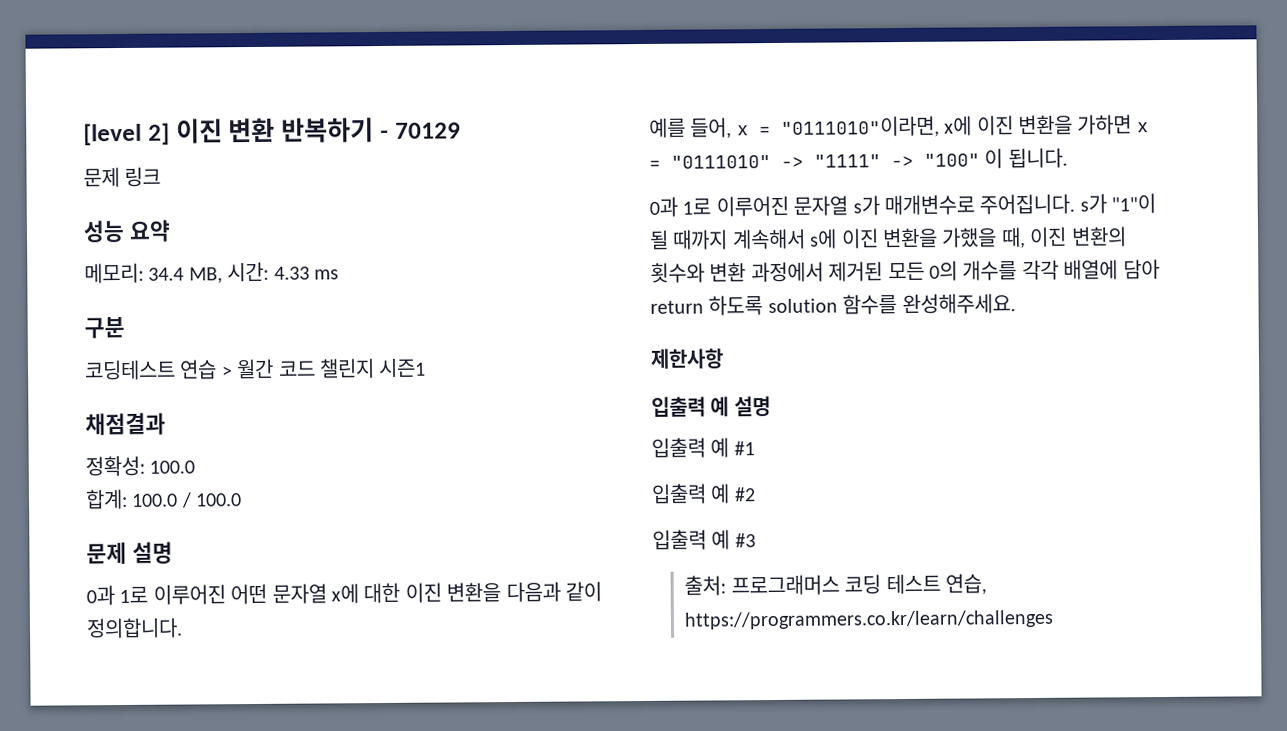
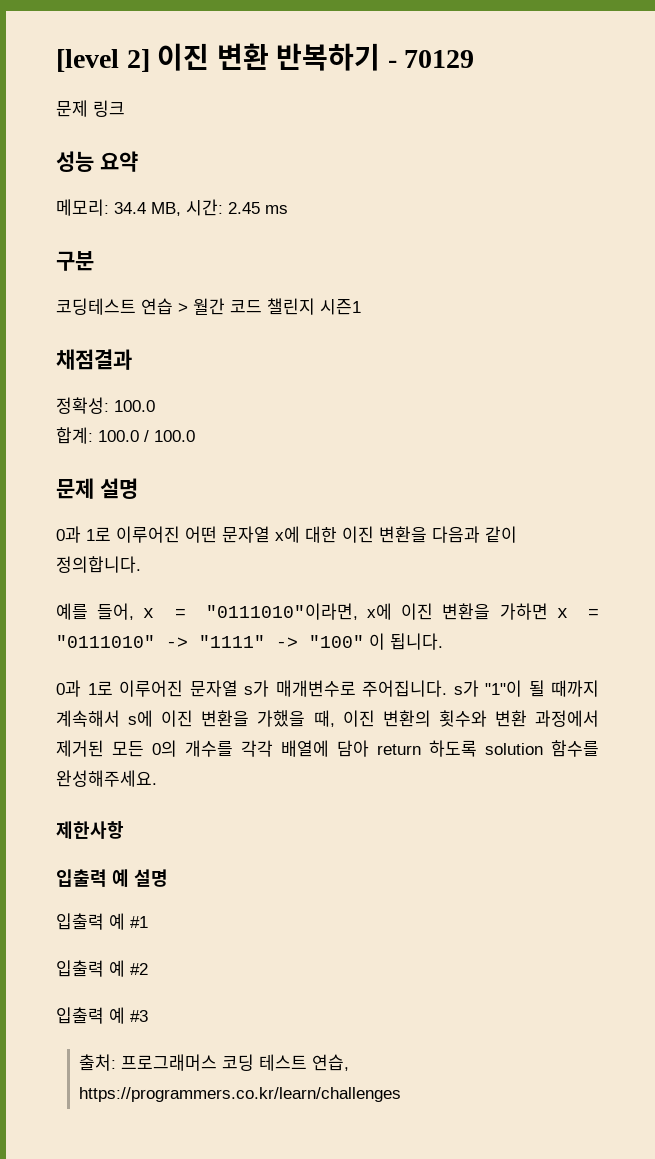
[273,266,310,280] 4.33 -> [228,202,260,214] 2.45

